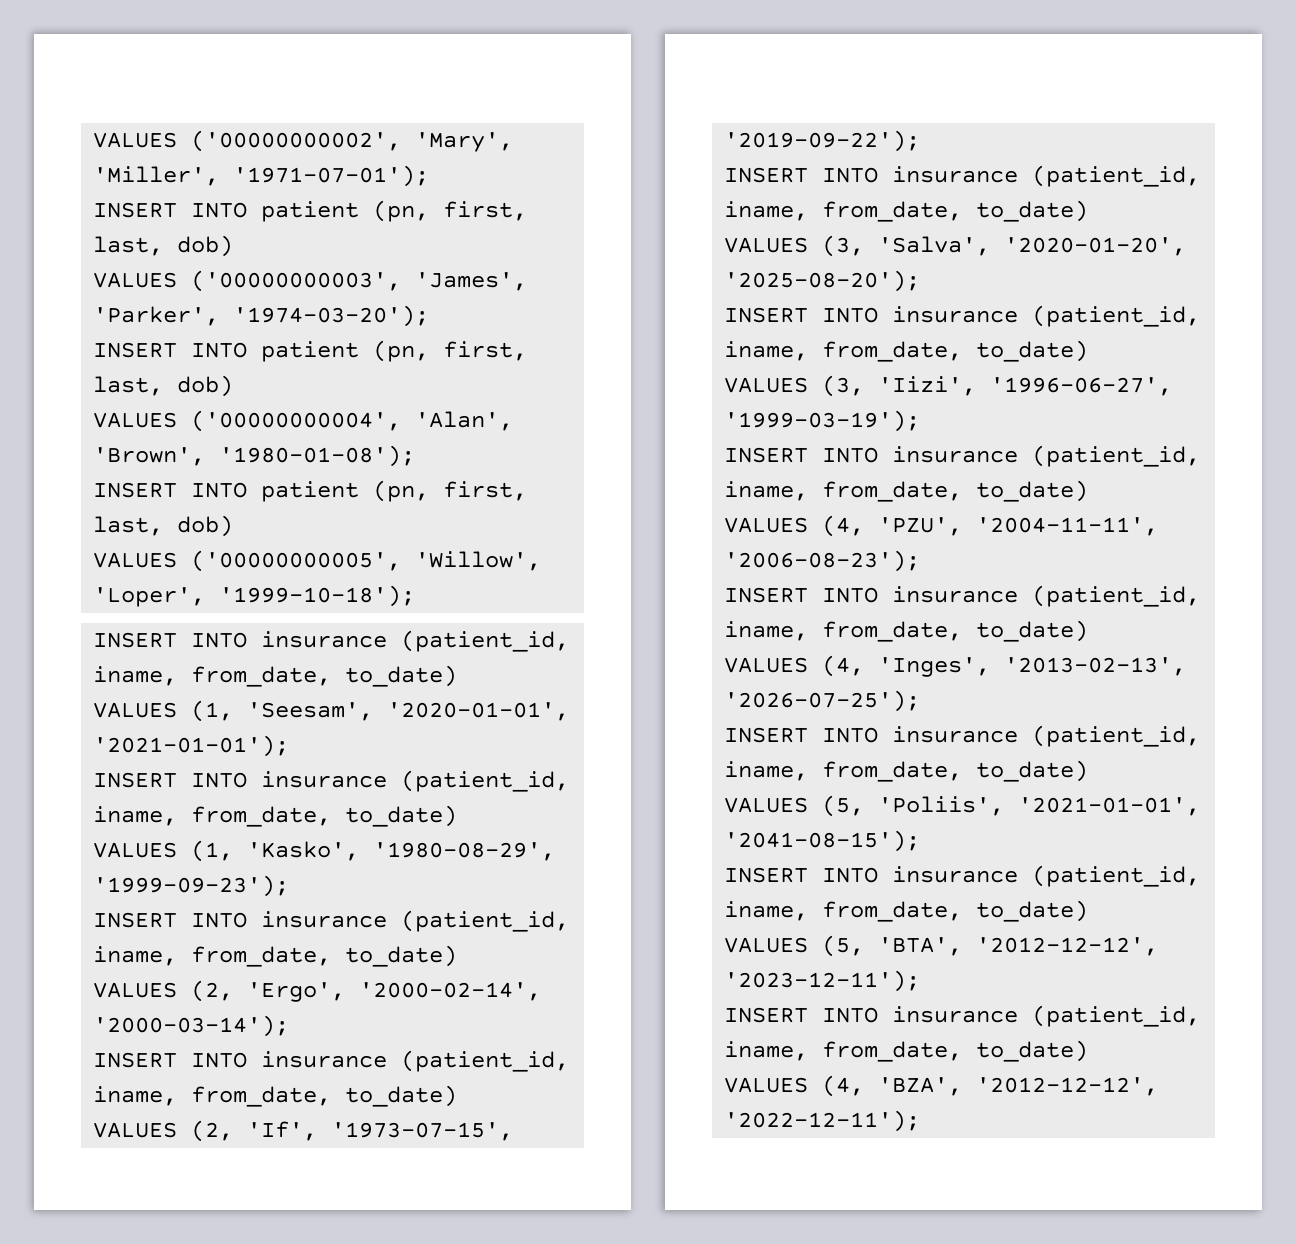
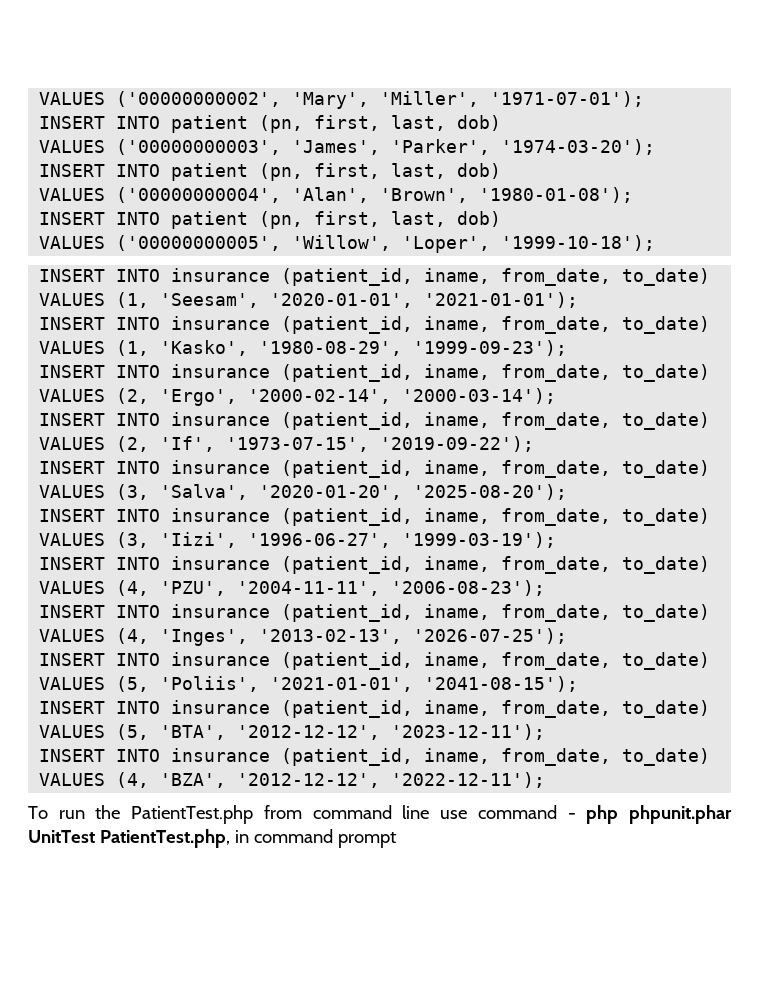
(921, 1121) none -> [28,805,732,824] [28,829,396,848] // To run the PatientTest.php from command line use command - php phpunit.phar UnitTest PatientTest.php, in command prompt

